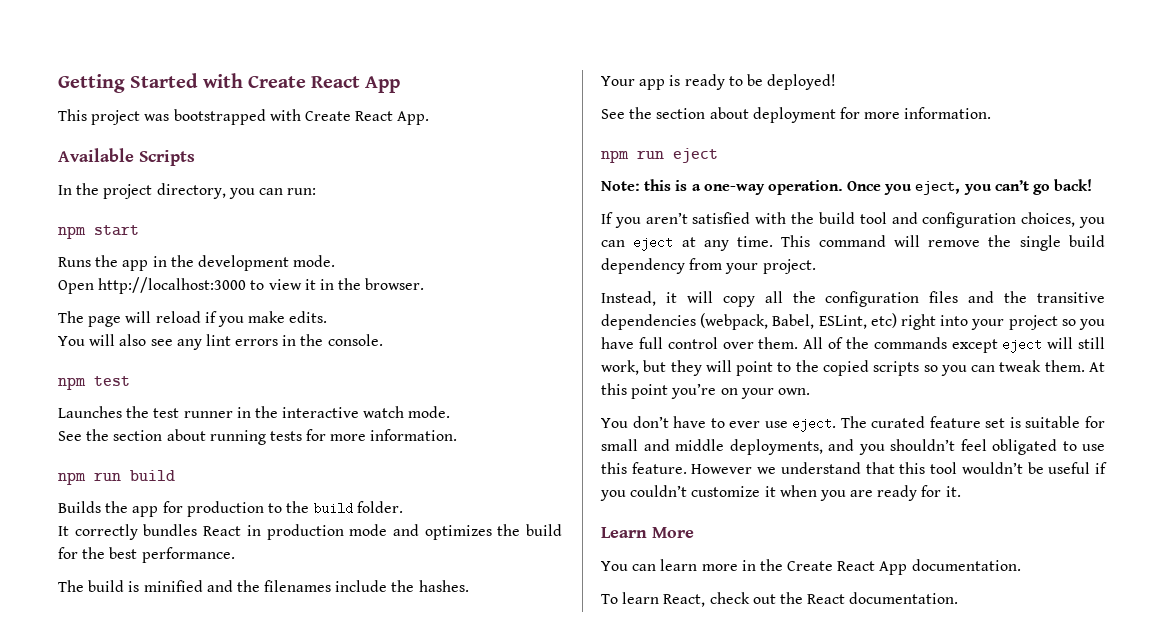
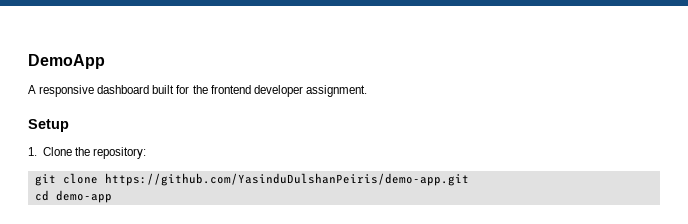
[58,73,401,93] [58,109,430,125] [58,148,195,166] [58,183,317,199] [58,225,139,239] [58,255,336,271] [58,277,425,294] [58,311,328,327] [58,334,383,350] [58,376,130,390] [58,406,451,418] [58,429,458,445] [58,470,175,485] [58,501,404,517] [58,524,562,540] [58,547,235,563] [58,580,469,592] [601,74,837,90] [601,107,992,123] [601,148,718,163] [601,179,1093,195] [601,212,1105,228] [601,235,1105,251] [601,258,816,274] [601,291,1105,307] [601,313,1105,330] [601,337,1105,353] [601,360,1105,376] [601,383,810,399] [601,416,1105,432] [601,439,1105,455] [601,462,1107,474] [600,485,961,501] [601,527,694,538] [601,559,1021,575] [601,592,959,607] Getting Started with Create React App // This project was bootstrapped with Create React App. // Available Scripts // In the project directory, you can run: // npm start // Runs the app in the development mode. // Open http://localhost:3000 to view it in the browser. // The page will reload if you make edits. // You will also see any lint errors in the console. // npm test // Launches the test runner in the interactive watch mode. // See the section about running tests for more information. // npm run build // Builds the app for production to the build folder. // It correctly bundles React in production mode and optimizes the build for the best performance. // The build is minified and the filenames include the hashes. // Your app is ready to be deployed! // See the section about deployment for more information. // npm run eject // Note: this is a one-way operation. Once you eject, you can’t go back! // If you aren’t satisfied with the build tool and configuration choices, you can eject at any time. This command will remove the single build dependency from your project. // Instead, it will copy all the configuration files and the transitive dependencies (webpack, Babel, ESLint, etc) right into your project so you have full control over them. All of the commands except eject will still work, but they will point to the copied scripts so you can tweak them. At this point you’re on your own. // You don’t have to ever use eject. The curated feature set is suitable for small and middle deployments, and you shouldn’t feel obligated to use this feature. However we understand that this tool wouldn’t be useful if you couldn’t customize it when you are ready for it. // Learn More // You can learn more in the Create React App documentation. // To learn React, check out the React documentation. -> [28,54,105,69] [28,85,367,97] [28,119,69,132] [28,147,147,159] [34,173,469,186] [34,190,112,203] DemoApp // A responsive dashboard built for the frontend developer assignment. // Setup // 1. Clone the repository: // git clone https://github.com/YasinduDulshanPeiris/demo-app.git // cd demo-app

